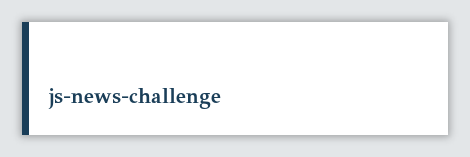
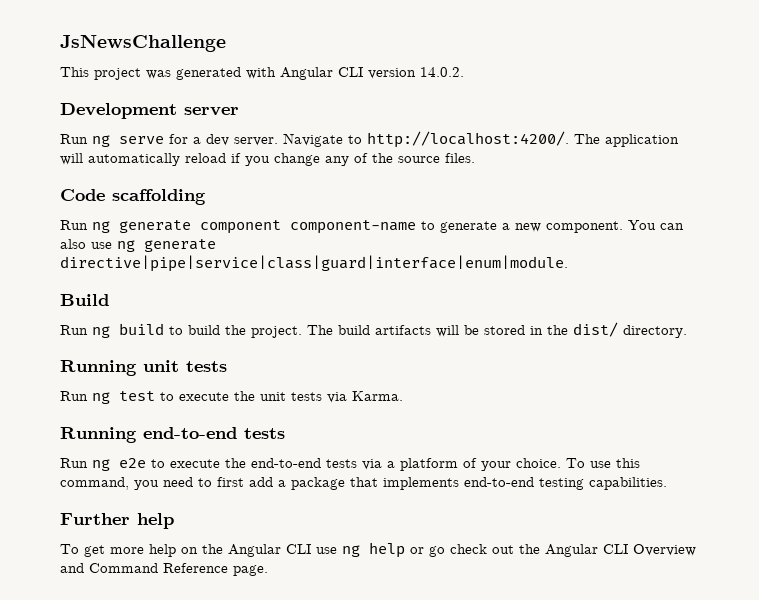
[48,88,221,109] js-news-challenge -> [60,35,226,52] [60,67,464,80] [60,103,239,119] [60,131,679,148] [60,153,475,166] [60,189,206,205] [60,220,684,234] [60,239,216,252] [60,255,568,272] [60,294,109,306] [60,322,687,338] [60,360,227,376] [60,391,403,404] [60,427,285,443] [60,458,640,471] [60,477,667,490] [60,513,174,529] [60,542,696,558] [60,563,268,576] JsNewsChallenge // This project was generated with Angular CLI version 14.0.2. // Development server // Run ng serve for a dev server. Navigate to http://localhost:4200/. The application will automatically reload if you change any of the source files. // Code scaffolding // Run ng generate component component-name to generate a new component. You can also use ng generate directive|pipe|service|class|guard|interface|enum|module. // Build // Run ng build to build the project. The build artifacts will be stored in the dist/ directory. // Running unit tests // Run ng test to execute the unit tests via Karma. // Running end-to-end tests // Run ng e2e to execute the end-to-end tests via a platform of your choice. To use this command, you need to first add a package that implements end-to-end testing capabilities. // Further help // To get more help on the Angular CLI use ng help or go check out the Angular CLI Overview and Command Reference page.

